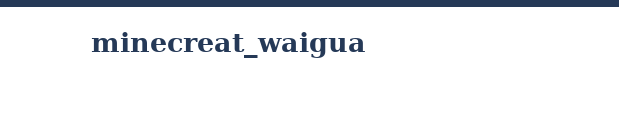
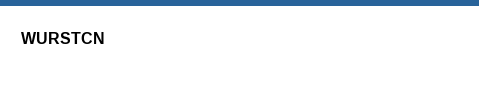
[91,32,366,58] minecreat_waigua -> [21,32,105,44] WURSTCN

